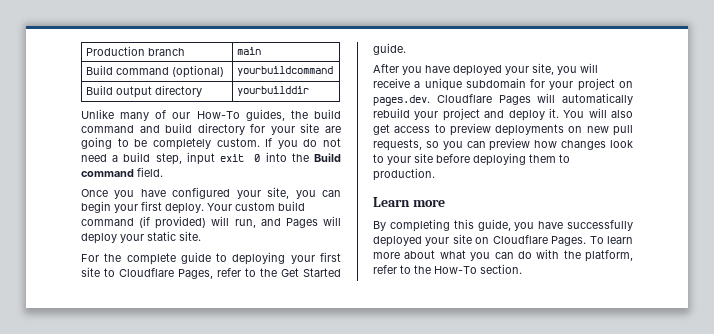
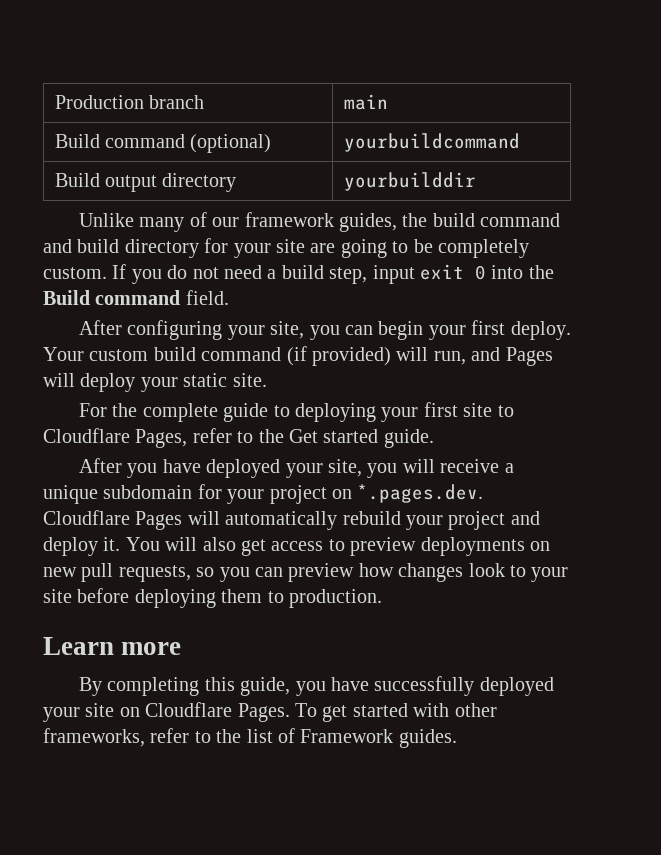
[196,111,240,119] How-To -> [244,212,334,227] framework
[81,187,231,199] Once you have configured -> [78,320,223,340] After configuring
[303,268,341,277] Started -> [323,429,379,443] started
[373,95,430,106] pages.dev. -> [357,484,484,503] *.pages.dev.
[607,236,633,244] [373,249,633,262] [373,264,522,274] learn more about what you can do with the platform, refer to the How-To section. -> [322,703,497,722] [43,728,457,748] get started with other frameworks, refer to the list of Framework guides.

